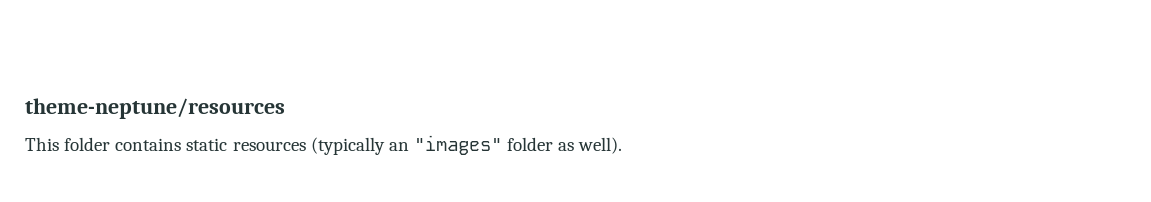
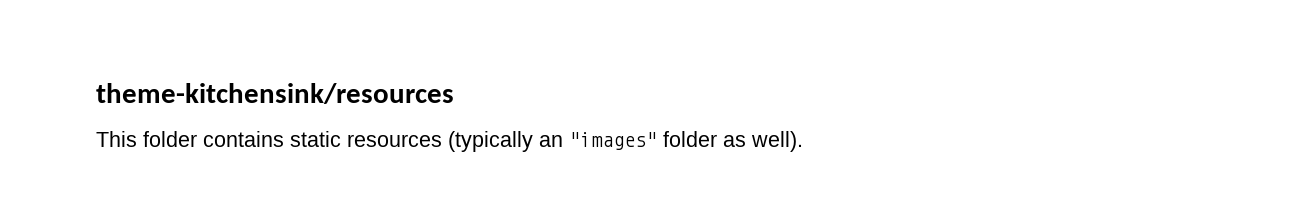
[25,98,285,119] theme-neptune/resources -> [96,83,454,104] theme-kitchensink/resources

